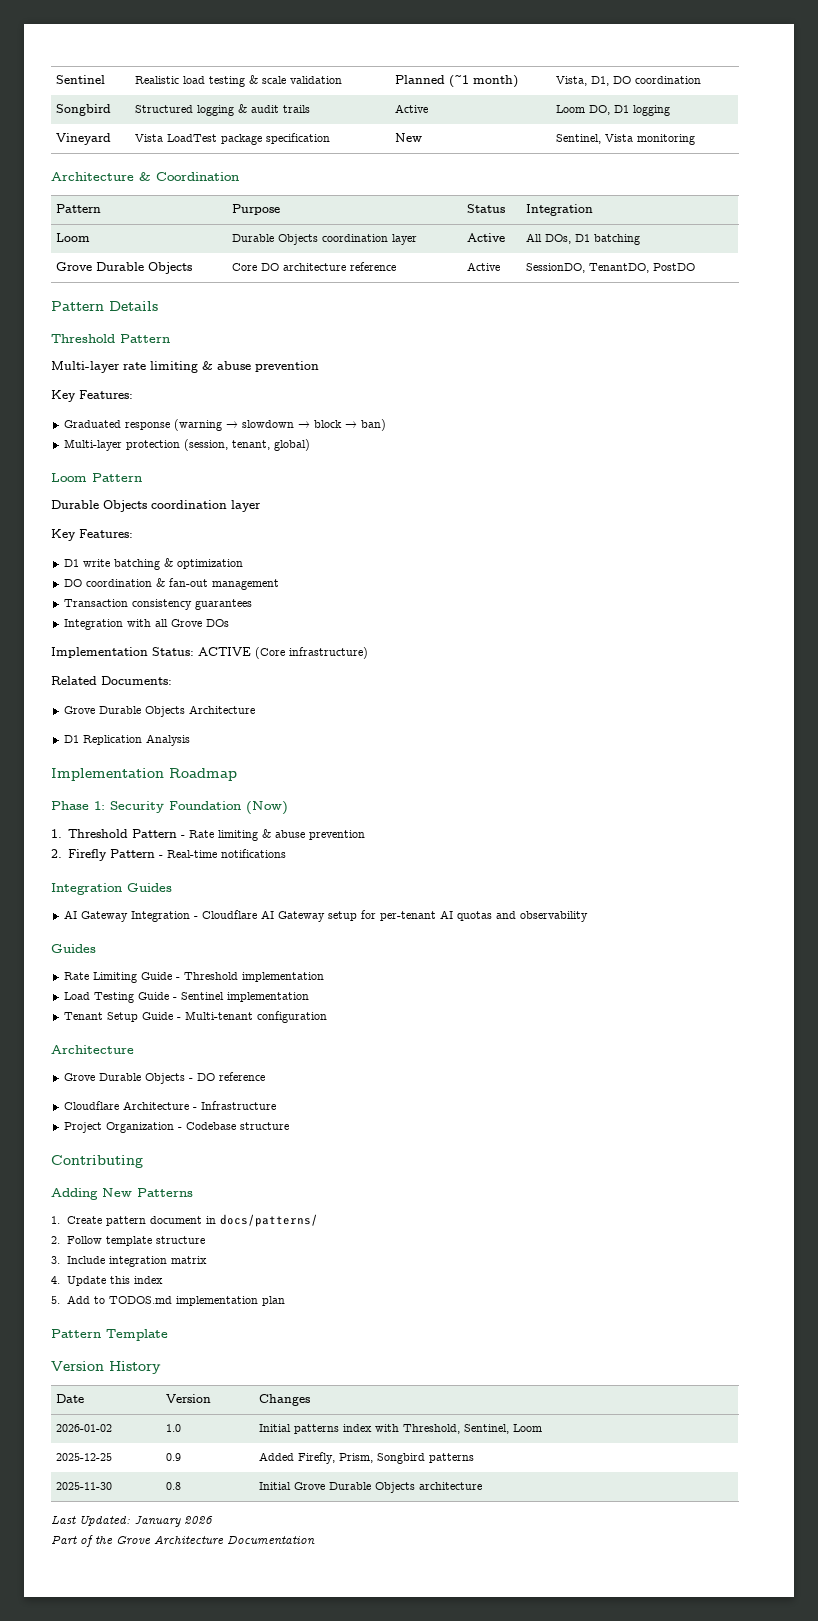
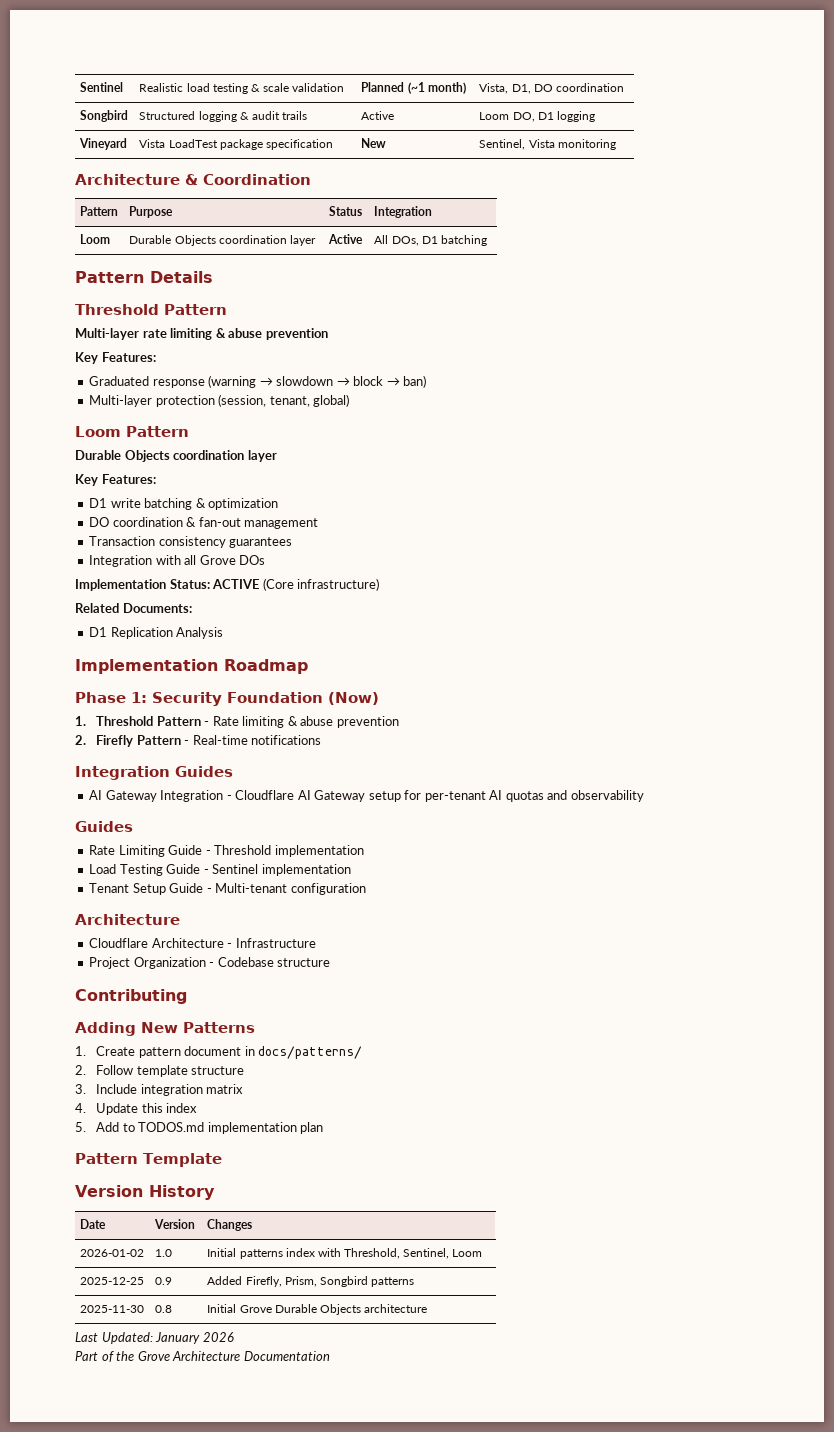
[56,262,193,274] [232,262,397,271] [467,262,501,271] [526,263,696,273] // Grove Durable Objects | Core DO architecture reference | Active | SessionDO, TenantDO, PostDO -> (487, 240) none
[63,705,255,717] // Grove Durable Objects Architecture -> (192, 608) none
[63,1072,265,1084] // Grove Durable Objects - DO reference -> (180, 919) none

